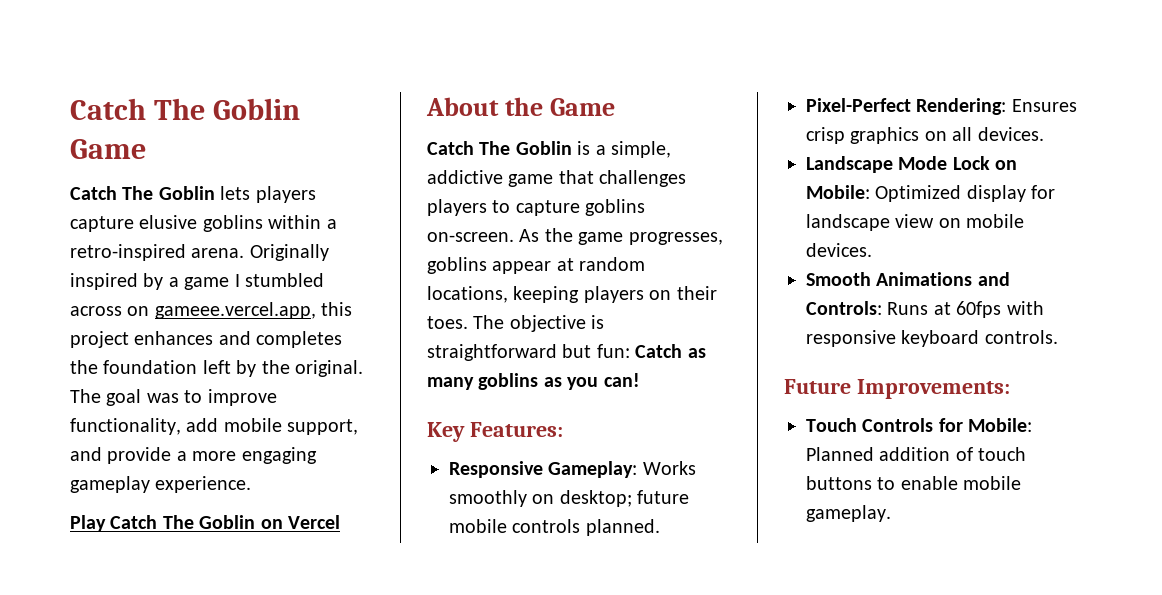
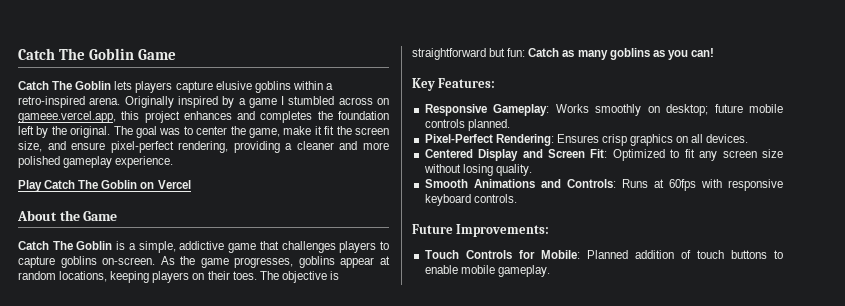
[207,389,277,406] [70,418,359,435] [70,447,317,464] improve functionality, add mobile support, and provide a more engaging -> [196,126,389,138] [18,141,389,153] [18,156,60,168] center the game, make it fit the screen size, and ensure pixel-perfect rendering, providing a cleaner and more polished
[806,156,1018,173] [806,185,1056,202] [806,214,1025,231] [806,243,872,257] Landscape Mode Lock on Mobile: Optimized display for landscape view on mobile devices. -> [424,149,783,161] [423,164,532,176] Centered Display and Screen Fit: Optimized to fit any screen size without losing quality.

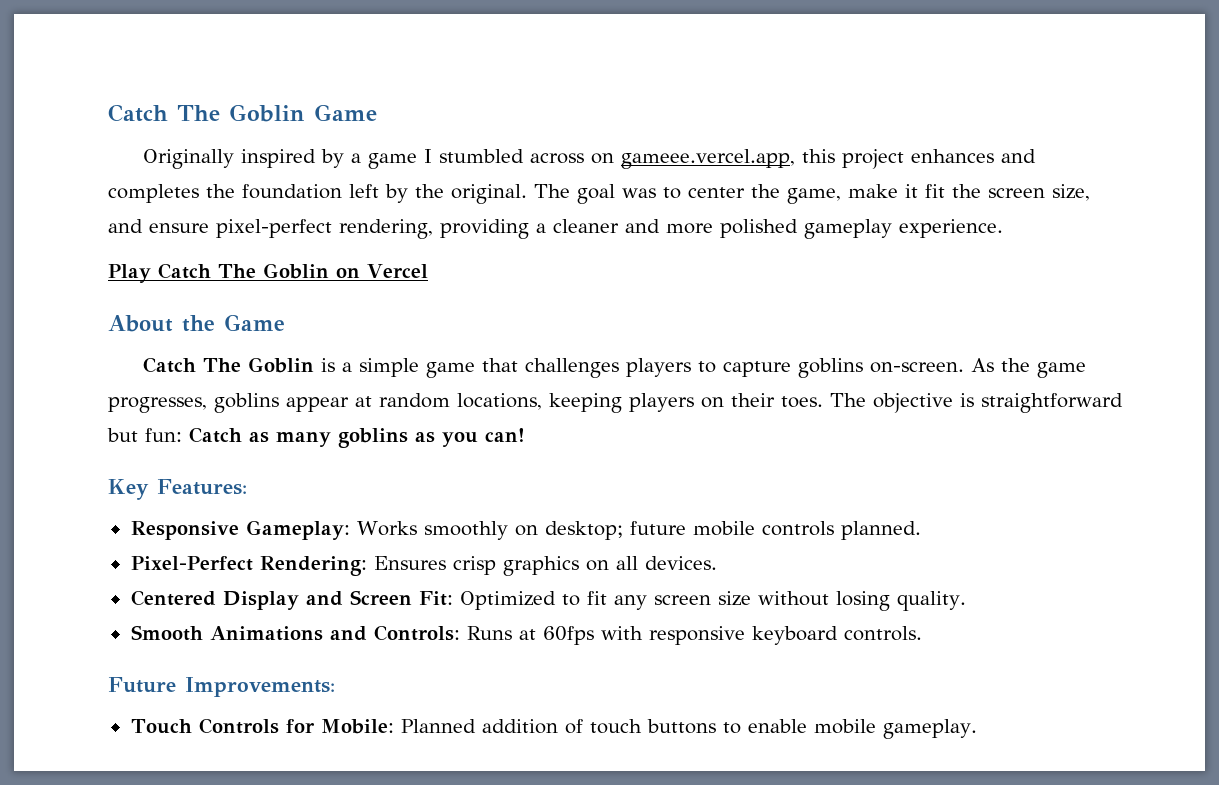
[18,81,333,93] [18,96,121,108] Catch The Goblin lets players capture elusive goblins within a retro-inspired arena. -> (377, 112) none
[138,241,225,253] simple, addictive -> [358,358,419,377] simple

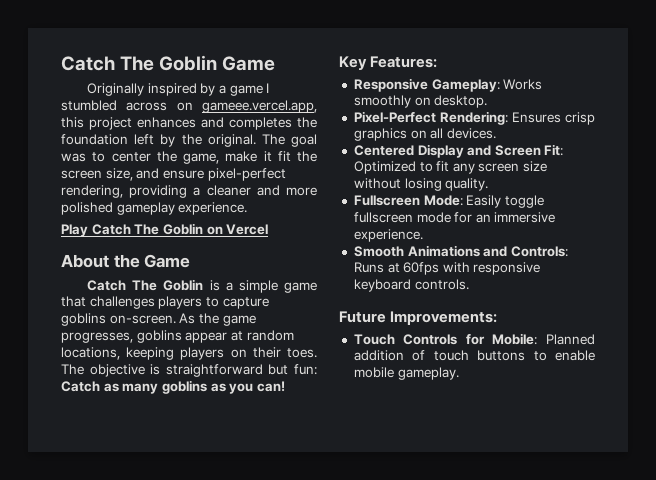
[544,521,921,540] desktop; future mobile controls planned. -> [434,95,488,108] desktop.
(966, 601) none -> [353,195,544,208] [353,212,556,223] [353,229,423,242] // Fullscreen Mode: Easily toggle fullscreen mode for an immersive experience.

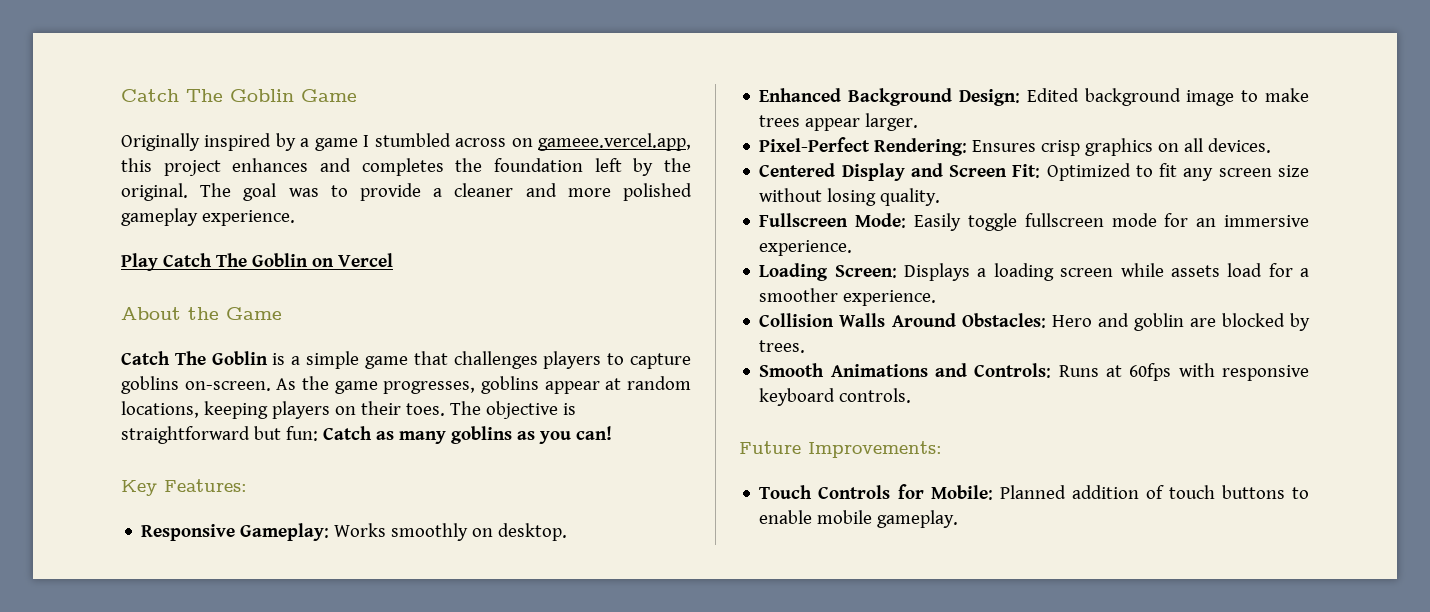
[111,151,317,164] [61,168,286,181] [61,185,188,198] center the game, make it fit the screen size, and ensure pixel-perfect rendering, providing -> [360,183,421,201] provide
(488, 101) none -> [759,88,1309,106] [759,113,919,131] // Enhanced Background Design: Edited background image to make trees appear larger.
(423, 235) none -> [759,263,1309,281] [759,288,937,306] [759,313,1310,331] [759,340,806,353] // Loading Screen: Displays a loading screen while assets load for a smoother experience. // Collision Walls Around Obstacles: Hero and goblin are blocked by trees.

